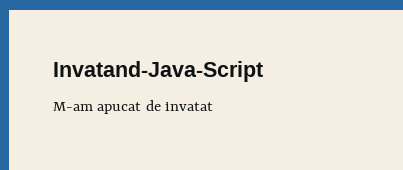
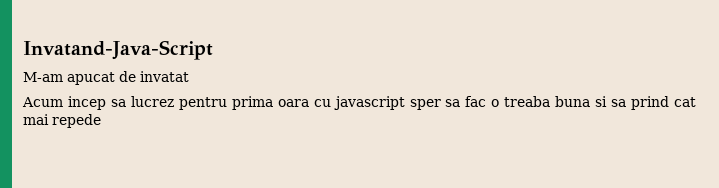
(214, 106) none -> [22,96,697,110] [23,114,101,128] // Acum incep sa lucrez pentru prima oara cu javascript sper sa fac o treaba buna si sa prind cat mai repede

